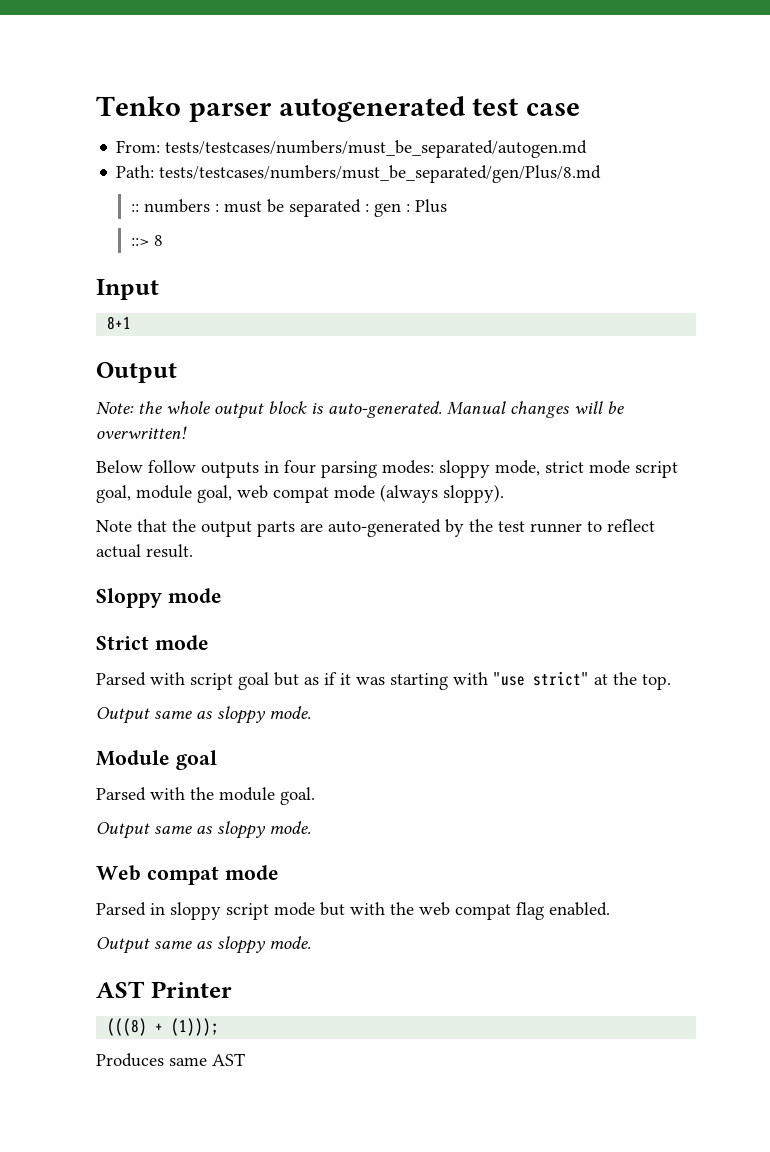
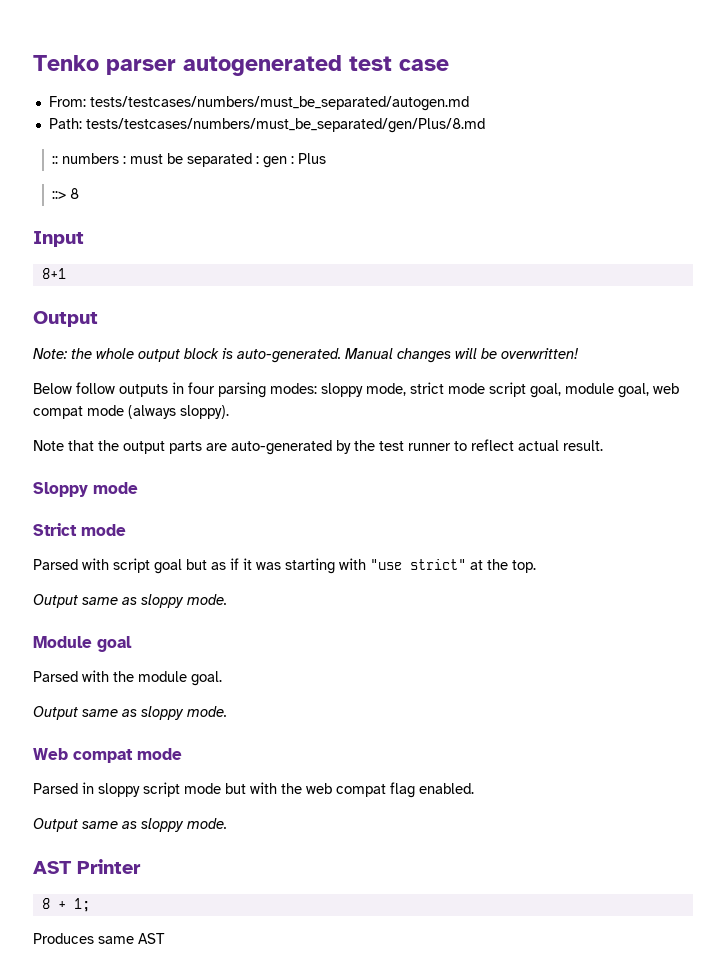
[107,1018,220,1036] (((8) + (1))); -> [41,898,90,912] 8 + 1;

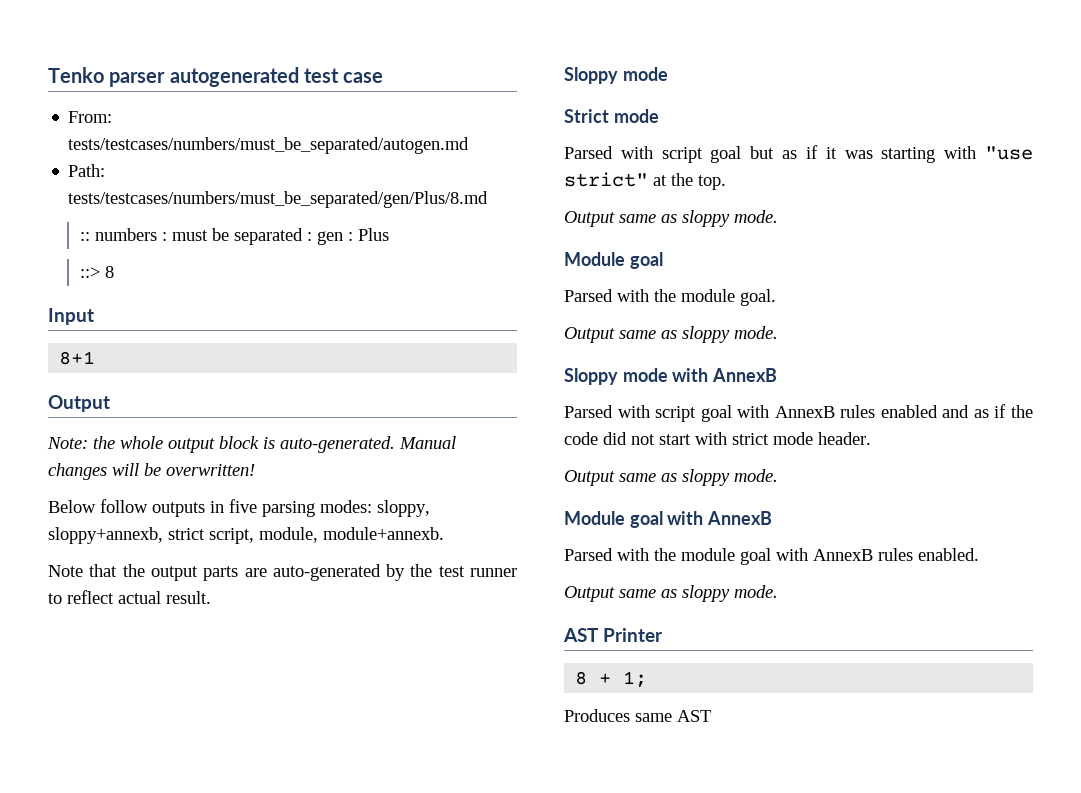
[188,382,215,394] four -> [229,499,257,513] five
[321,382,679,398] [33,405,229,419] sloppy mode, strict mode script goal, module goal, web compat mode (always sloppy). -> [377,500,430,517] [48,527,444,544] sloppy, sloppy+annexb, strict script, module, module+annexb.
[33,748,182,763] [33,782,415,798] Web compat mode // Parsed in sloppy script mode but with the web compat flag -> [564,368,778,385] [564,404,1033,422] [564,432,871,445] [564,469,778,486] [564,511,773,528] [564,548,913,565] Sloppy mode with AnnexB // Parsed with script goal with AnnexB rules enabled and as if the code did not start with strict mode header. // Output same as sloppy mode. // Module goal with AnnexB // Parsed with the module goal with AnnexB rules

